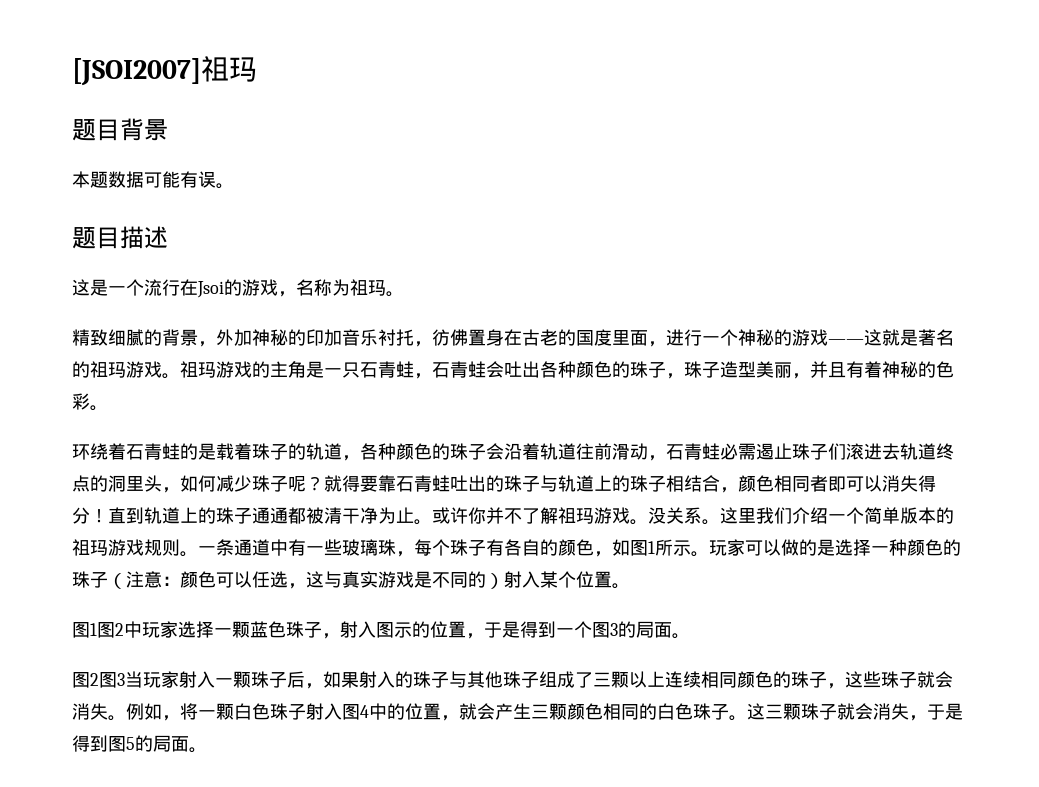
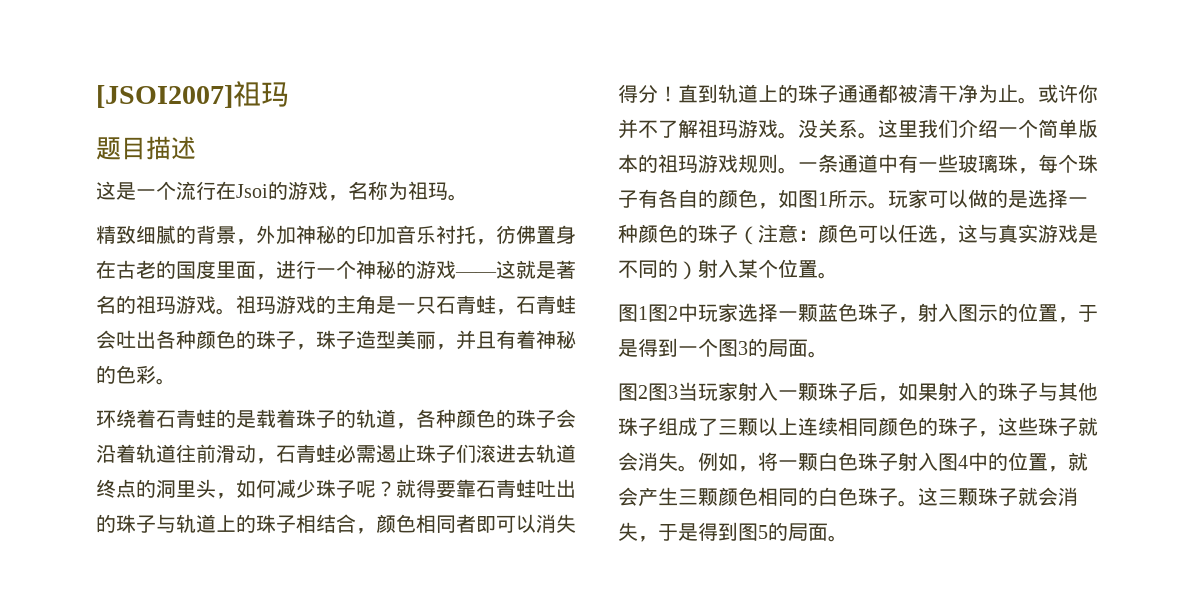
[72,118,168,141] [72,171,234,189] // 题目背景 // 本题数据可能有误。 -> (289, 94) none

